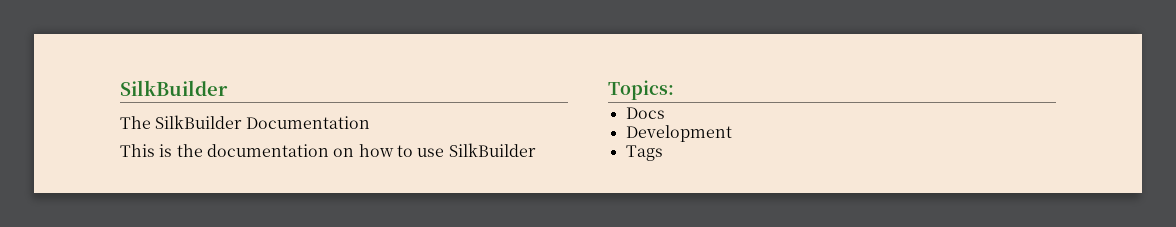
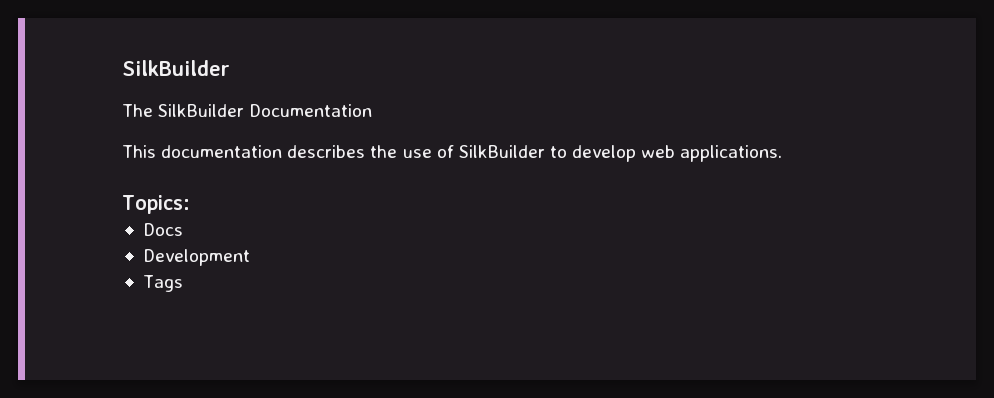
[159,143,536,157] is the documentation on how to use SilkBuilder -> [161,145,783,162] documentation describes the use of SilkBuilder to develop web applications.

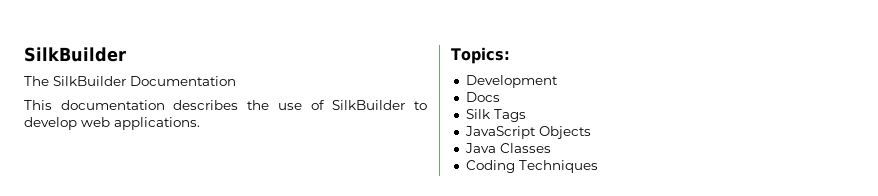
(190, 204) none -> [465,75,558,88] // Development
[142,249,250,266] [142,275,183,292] Development // Tags -> [465,109,526,122] [464,126,591,139] [464,143,551,153] [465,160,598,173] Silk Tags // JavaScript Objects // Java Classes // Coding Techniques

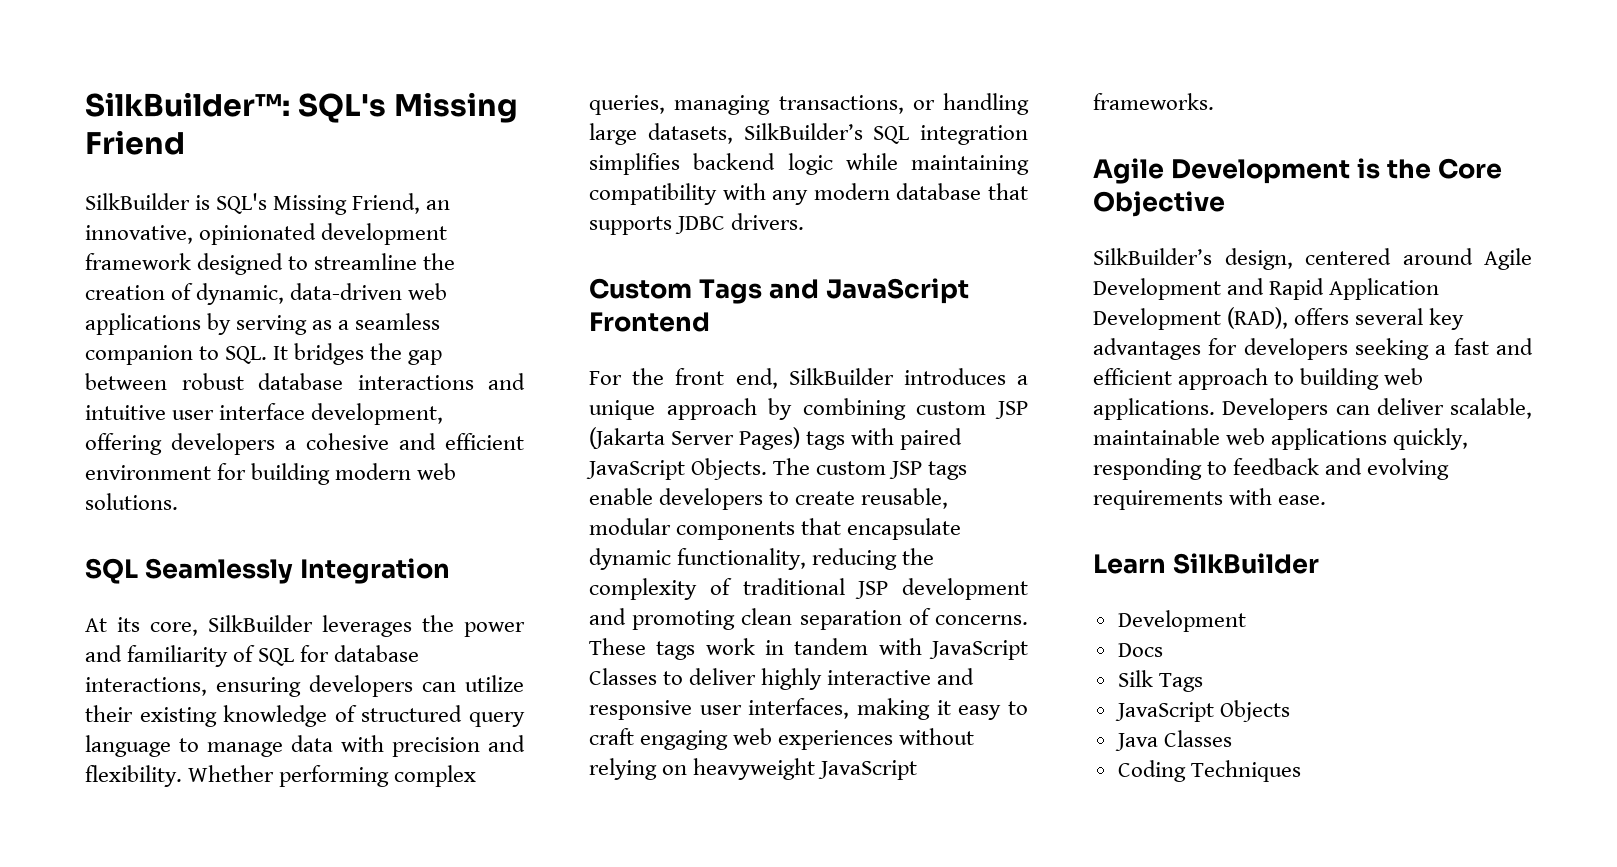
[24,47,126,62] [24,76,236,86] [24,100,428,110] [24,117,200,130] [451,47,510,64] SilkBuilder // The SilkBuilder Documentation // This documentation describes the use of SilkBuilder to develop web applications. // Topics: -> [85,92,519,123] [85,130,185,155] [85,193,451,215] [85,223,448,245] [85,253,456,275] [85,283,448,305] [85,313,441,335] [85,343,443,365] [85,373,525,390] [85,403,444,425] [85,433,524,455] [85,463,457,485] [85,493,178,510] [85,558,450,584] [85,615,525,637] [85,645,420,667] [85,675,524,697] [85,705,525,727] [85,735,525,757] [85,765,477,787] [589,93,1029,115] [589,123,1028,145] [589,153,1029,175] [589,183,1028,205] [589,213,805,235] [589,278,969,304] [589,312,710,332] [589,368,1028,389] [589,398,1028,420] [589,427,963,450] [586,458,968,480] [589,488,949,510] [589,518,962,540] [589,548,935,570] [589,578,1028,600] [589,608,1028,630] [589,638,1028,660] [589,668,975,690] [589,698,1028,720] [589,728,975,750] [589,758,918,780] [1093,93,1214,110] [1093,158,1502,184] [1093,191,1225,217] [1093,248,1532,270] [1093,278,1440,300] [1093,307,1465,330] [1093,338,1533,360] [1093,368,1424,390] [1093,398,1532,420] [1093,428,1469,450] [1093,458,1450,480] [1093,488,1327,510] [1093,553,1319,574] SilkBuilder™: SQL's Missing Friend // SilkBuilder is SQL's Missing Friend, an innovative, opinionated development framework designed to streamline the creation of dynamic, data-driven web applications by serving as a seamless companion to SQL. It bridges the gap between robust database interactions and intuitive user interface development, offering developers a cohesive and efficient environment for building modern web solutions. // SQL Seamlessly Integration // At its core, SilkBuilder leverages the power and familiarity of SQL for database interactions, ensuring developers can utilize their existing knowledge of structured query language to manage data with precision and flexibility. Whether performing complex queries, managing transactions, or handling large datasets, SilkBuilder’s SQL integration simplifies backend logic while maintaining compatibility with any modern database that supports JDBC drivers. // Custom Tags and JavaScript Frontend // For the front end, SilkBuilder introduces a unique approach by combining custom JSP (Jakarta Server Pages) tags with paired JavaScript Objects. The custom JSP tags enable developers to create reusable, modular components that encapsulate dynamic functionality, reducing the complexity of traditional JSP development and promoting clean separation of concerns. These tags work in tandem with JavaScript Classes to deliver highly interactive and responsive user interfaces, making it easy to craft engaging web experiences without relying on heavyweight JavaScript frameworks. // Agile Development is the Core Objective // SilkBuilder’s design, centered around Agile Development and Rapid Application Development (RAD), offers several key advantages for developers seeking a fast and efficient approach to building web applications. Developers can deliver scalable, maintainable web applications quickly, responding to feedback and evolving requirements with ease. // Learn SilkBuilder

